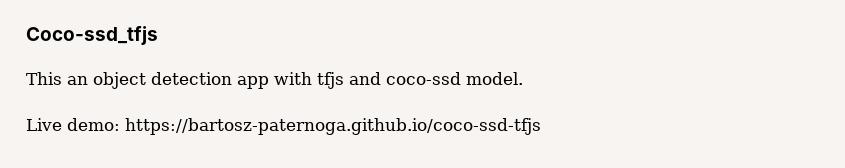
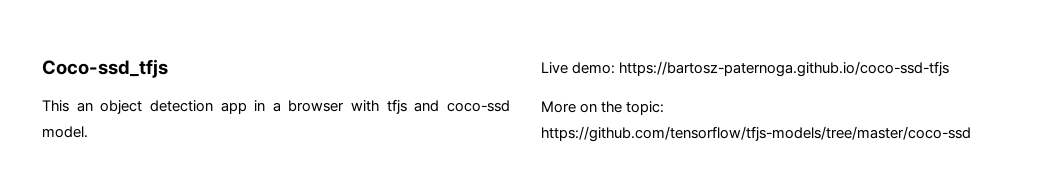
(269, 82) none -> [254,100,345,112] in a browser
(541, 126) none -> [541,101,665,115] [541,126,971,142] // More on the topic: https://github.com/tensorflow/tfjs-models/tree/master/coco-ssd

